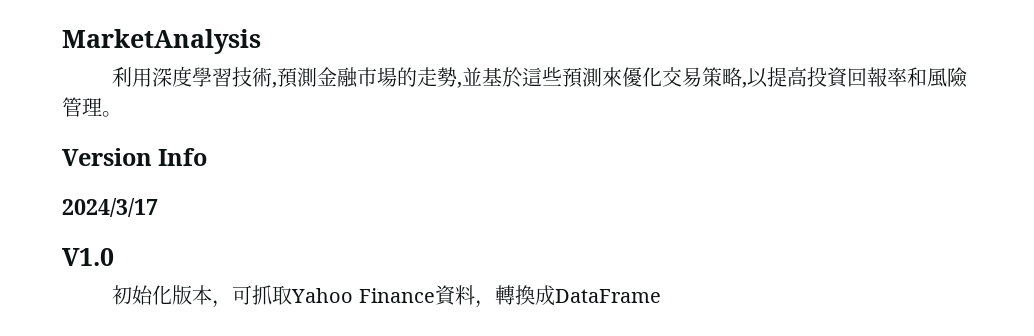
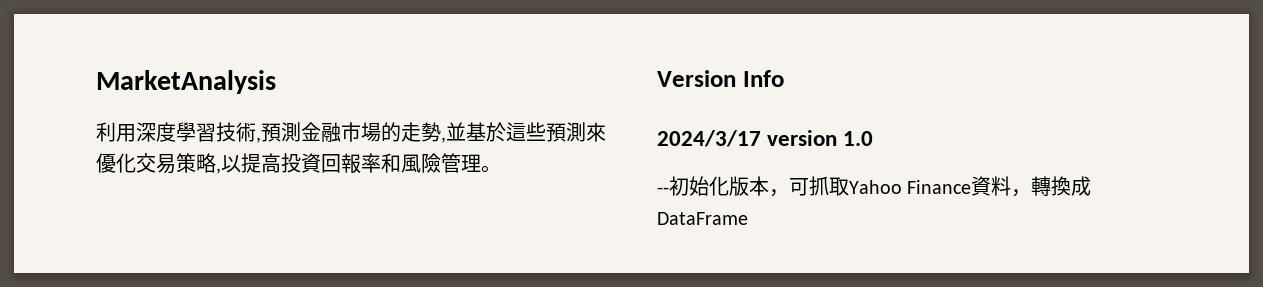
[62,248,114,266] // V1.0 // -> [767,130,874,146] [657,187,669,194] version 1.0 // --

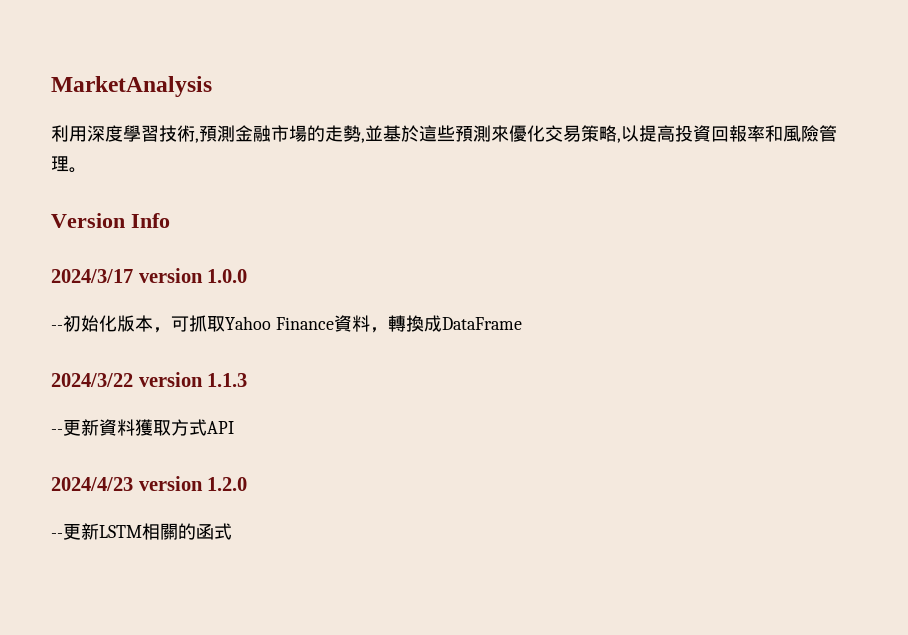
[843,131,874,146] 1.0 -> [207,269,248,283] 1.0.0
(748, 218) none -> [51,372,248,387] [51,419,234,436] [51,476,248,491] [51,523,232,540] // 2024/3/22 version 1.1.3 // --更新資料獲取方式API // 2024/4/23 version 1.2.0 // --更新LSTM相關的函式

